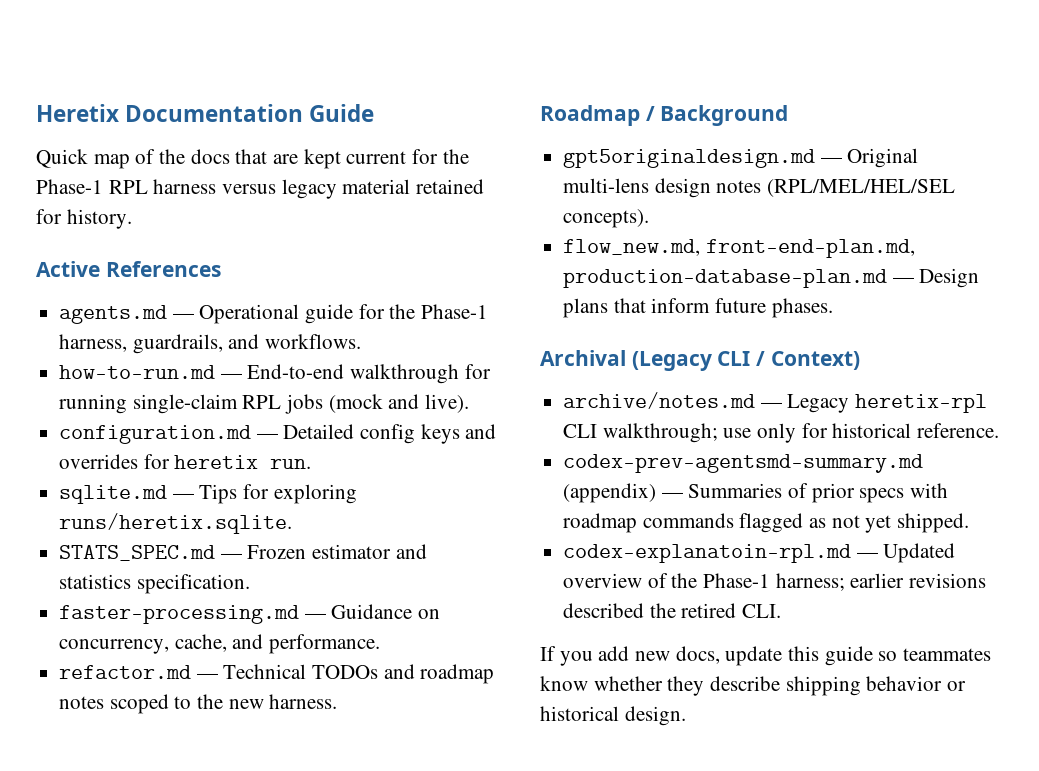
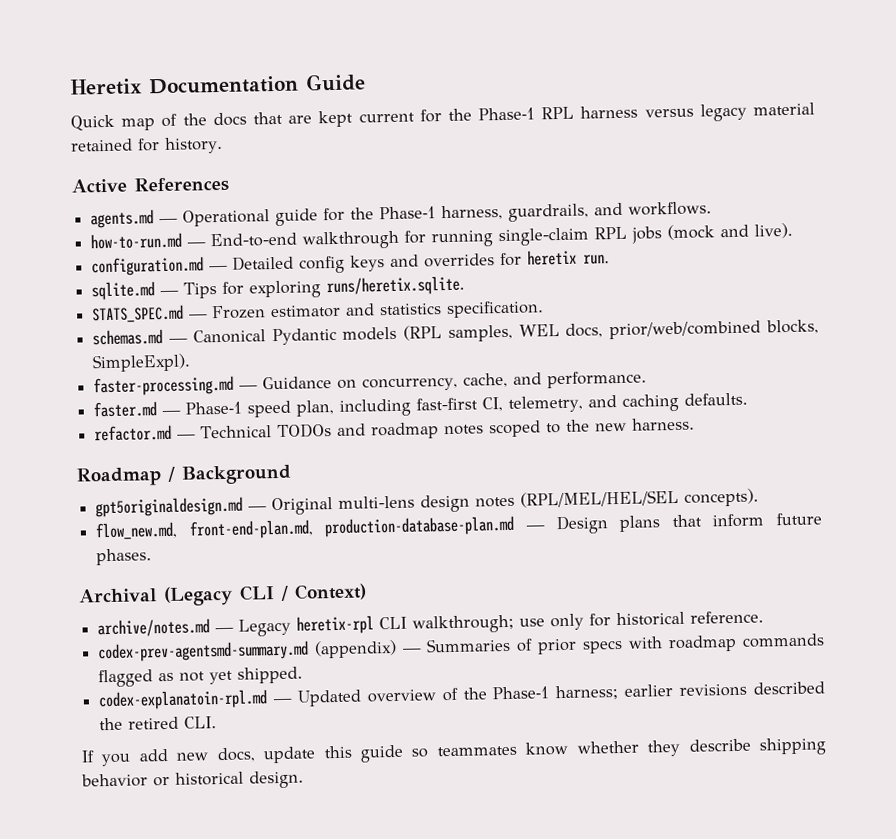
(250, 584) none -> [92,319,819,346] [92,353,192,373] // schemas.md — Canonical Pydantic models (RPL samples, WEL docs, prior/web/combined blocks, SimpleExpl).
(381, 644) none -> [93,392,749,418] // faster.md — Phase‑1 speed plan, including fast-first CI, telemetry, and caching defaults.

